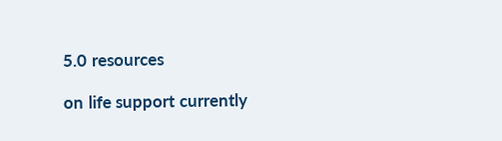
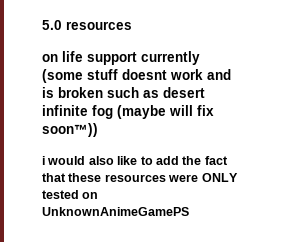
(248, 102) none -> [42,69,231,83] [42,87,205,98] [42,105,214,119] [42,123,98,137] [42,156,228,165] [42,173,238,182] [42,190,99,199] [42,207,189,216] (some stuff doesnt work and is broken such as desert infinite fog (maybe will fix soon™)) // i would also like to add the fact that these resources were ONLY tested on UnknownAnimeGamePS

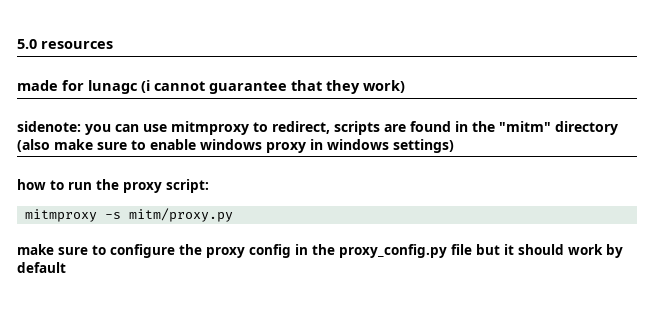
[42,51,200,65] [42,69,231,83] [42,87,205,98] [42,105,214,119] [42,123,98,137] [42,156,228,165] [42,173,238,182] [42,190,99,199] [42,207,189,216] on life support currently (some stuff doesnt work and is broken such as desert infinite fog (maybe will fix soon™)) // i would also like to add the fact that these resources were ONLY tested on UnknownAnimeGamePS -> [17,80,405,94] [17,121,618,135] [17,139,454,153] [17,179,209,193] [24,208,233,222] [17,244,623,258] [17,262,66,273] made for lunagc (i cannot guarantee that they work) // sidenote: you can use mitmproxy to redirect, scripts are found in the "mitm" directory (also make sure to enable windows proxy in windows settings) // how to run the proxy script: // mitmproxy -s mitm/proxy.py // make sure to configure the proxy config in the proxy_config.py file but it should work by default

